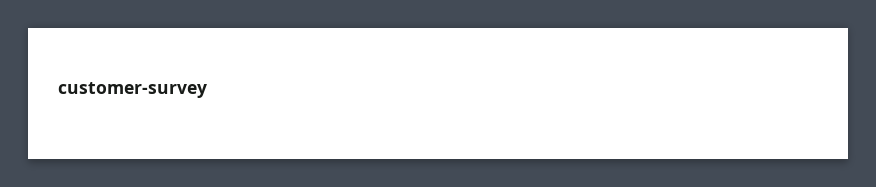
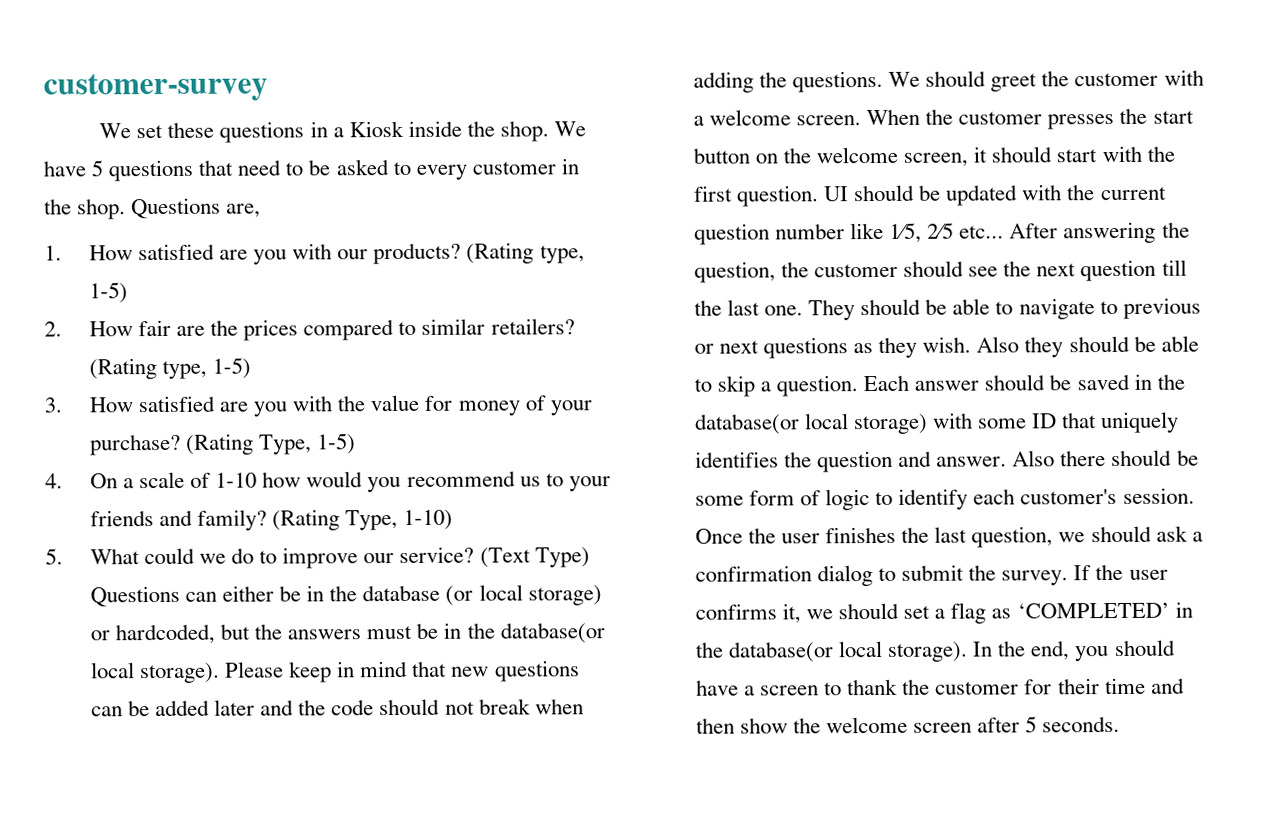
(207, 90) none -> [99,120,587,143] [43,158,579,182] [44,197,262,220] [44,242,585,265] [88,282,128,304] [44,318,575,341] [88,357,252,380] [44,394,592,417] [89,433,357,456] [45,470,611,493] [89,509,454,531] [45,546,590,569] [89,584,602,608] [89,622,605,645] [90,660,580,684] [90,698,584,717] [692,69,1204,93] [692,107,1194,130] [692,145,1175,167] [693,184,1167,207] [693,221,1190,245] [693,259,1187,283] [693,297,1201,321] [693,335,1199,359] [693,373,1185,397] [693,411,1180,435] [694,449,1199,473] [694,487,1195,511] [694,525,1203,548] [694,563,1168,587] [694,601,1193,624] [694,639,1176,663] [695,677,1185,696] [695,715,1121,734] // We set these questions in a Kiosk inside the shop. We have 5 questions that need to be asked to every customer in the shop. Questions are, // 1. How satisfied are you with our products? (Rating type, 1-5) // 2. How fair are the prices compared to similar retailers? (Rating type, 1-5) // 3. How satisfied are you with the value for money of your purchase? (Rating Type, 1-5) // 4. On a scale of 1-10 how would you recommend us to your friends and family? (Rating Type, 1-10) // 5. What could we do to improve our service? (Text Type) Questions can either be in the database (or local storage) or hardcoded, but the answers must be in the database(or local storage). Please keep in mind that new questions can be added later and the code should not break when adding the questions. We should greet the customer with a welcome screen. When the customer presses the start button on the welcome screen, it should start with the first question. UI should be updated with the current question number like 1⁄5, 2⁄5 etc... After answering the question, the customer should see the next question till the last one. They should be able to navigate to previous or next questions as they wish. Also they should be able to skip a question. Each answer should be saved in the database(or local storage) with some ID that uniquely identifies the question and answer. Also there should be some form of logic to identify each customer's session. Once the user finishes the last question, we should ask a confirmation dialog to submit the survey. If the user confirms it, we should set a flag as ‘COMPLETED’ in the database(or local storage). In the end, you should have a screen to thank the customer for their time and then show the welcome screen after 5 seconds.

